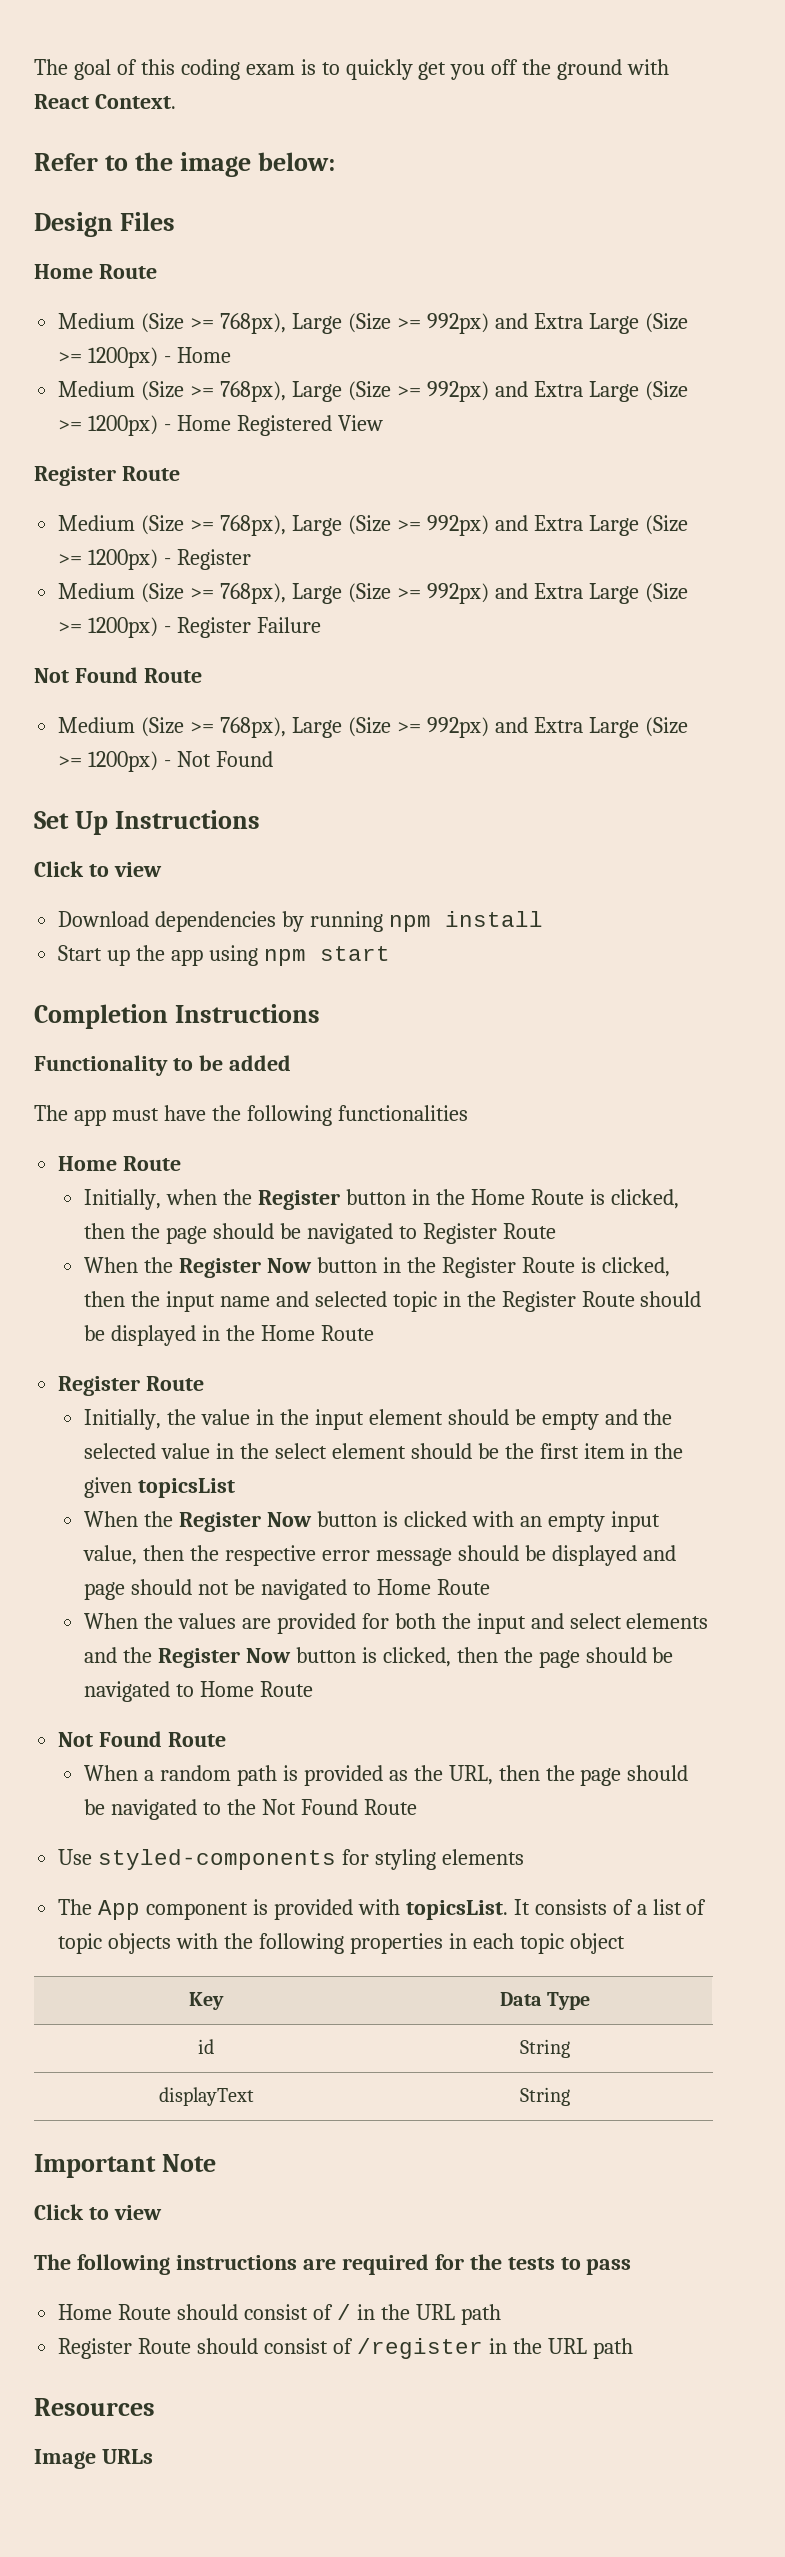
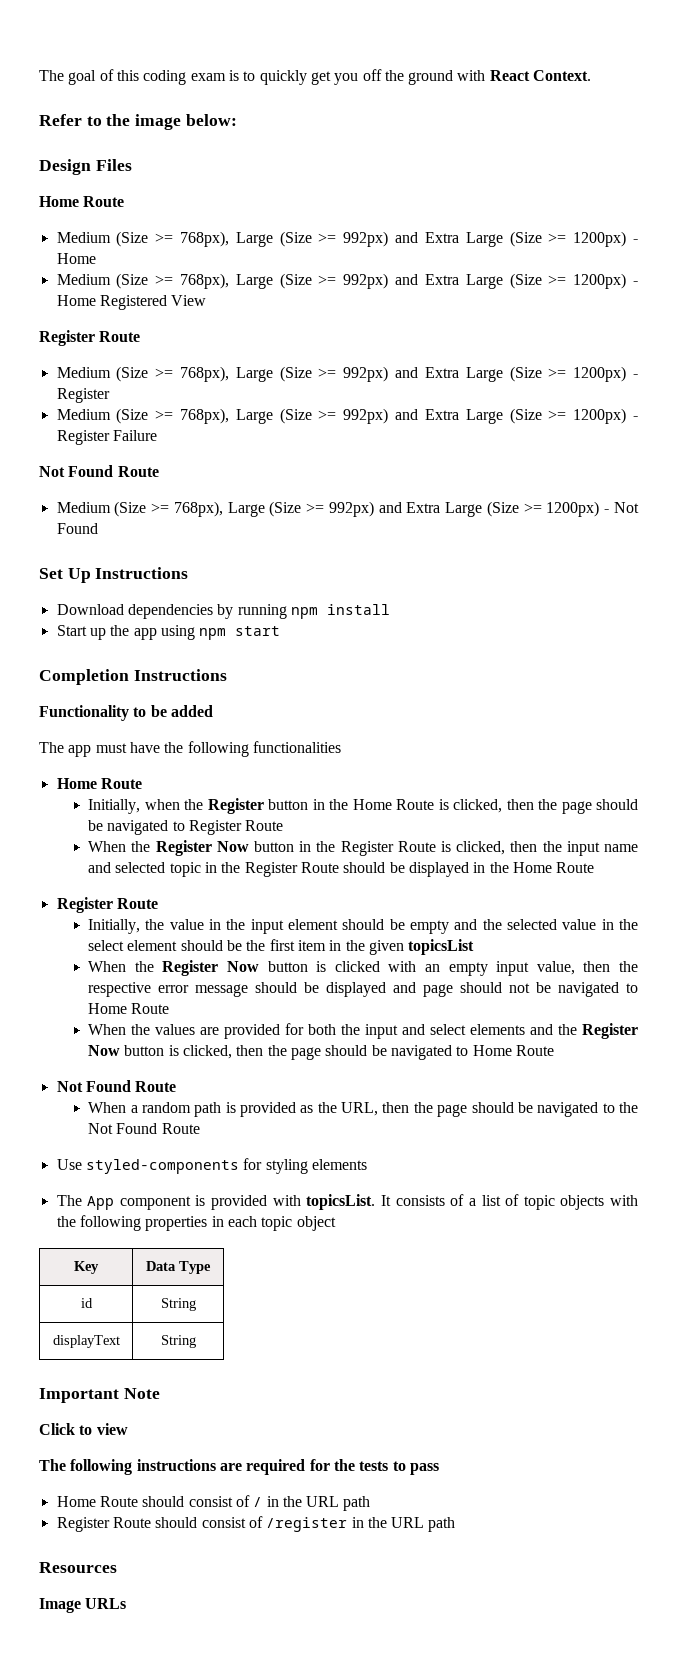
[34,861,162,877] // Click to view -> (189, 573) none

